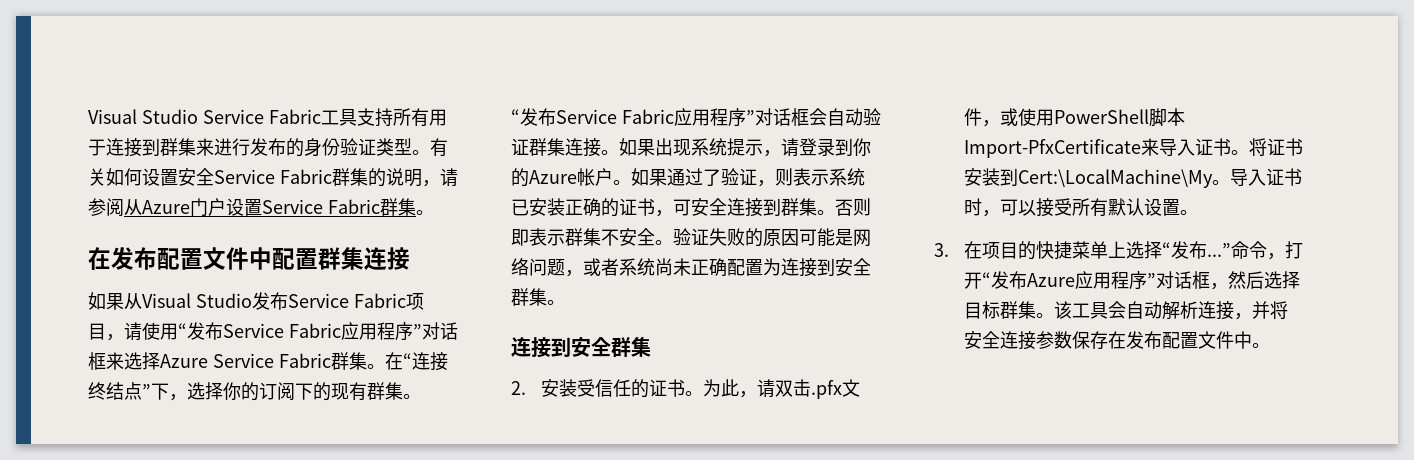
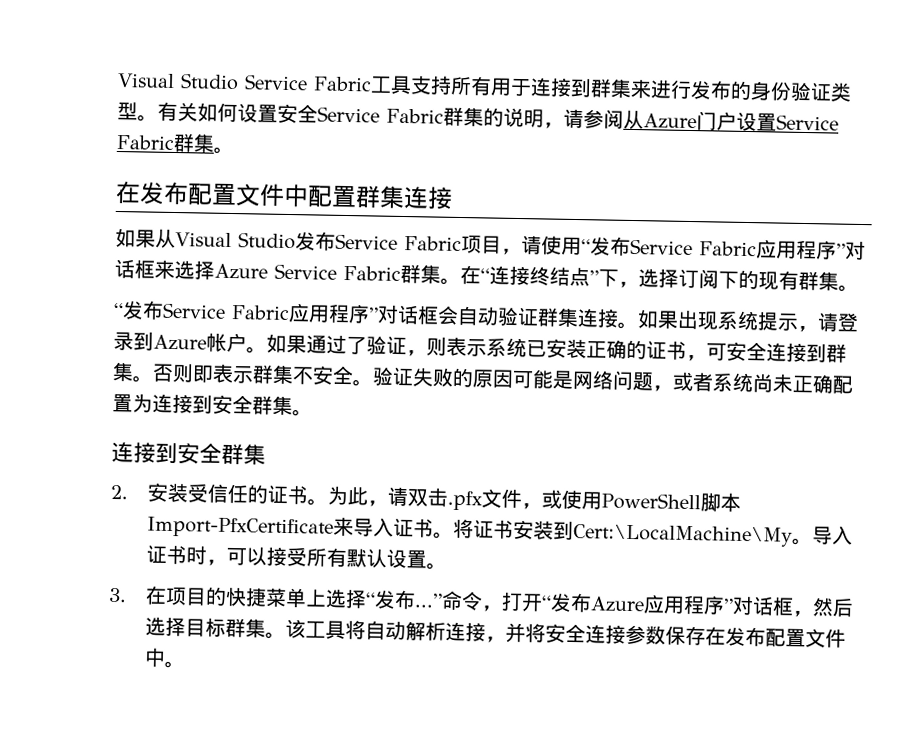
[223,382,259,401] 你的 -> (679, 278) none
[853,138,871,156] [511,168,529,187] 你的 -> (154, 341) none
[1108,301,1127,319] 会 -> [344,620,366,640] 将

